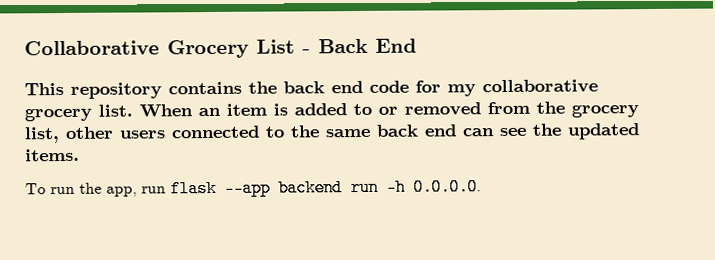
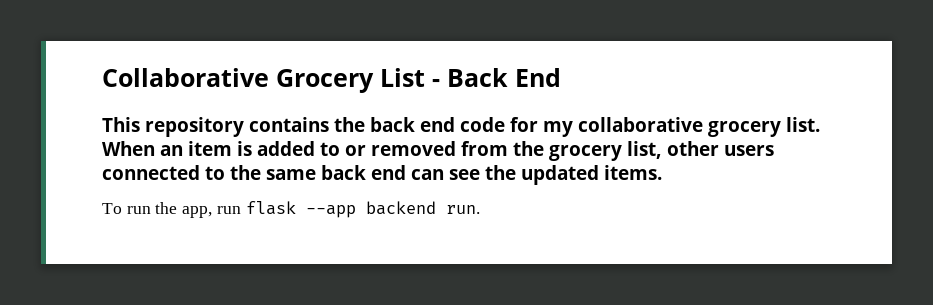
[350,178,481,197] run -h 0.0.0.0. -> [445,205,480,214] run.

